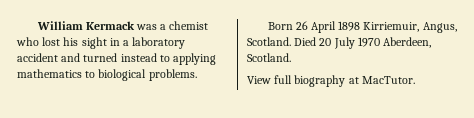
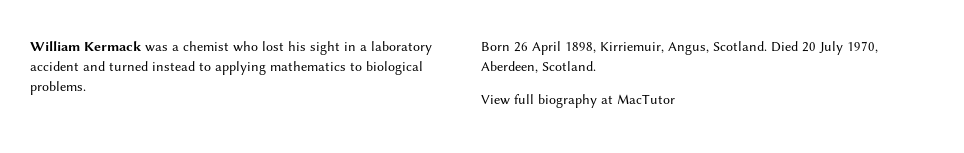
[338,21,361,31] 1898 -> [565,42,596,53] 1898,
[357,37,380,47] 1970 -> [847,41,878,53] 1970,
[361,76,415,84] MacTutor. -> [617,94,675,104] MacTutor

